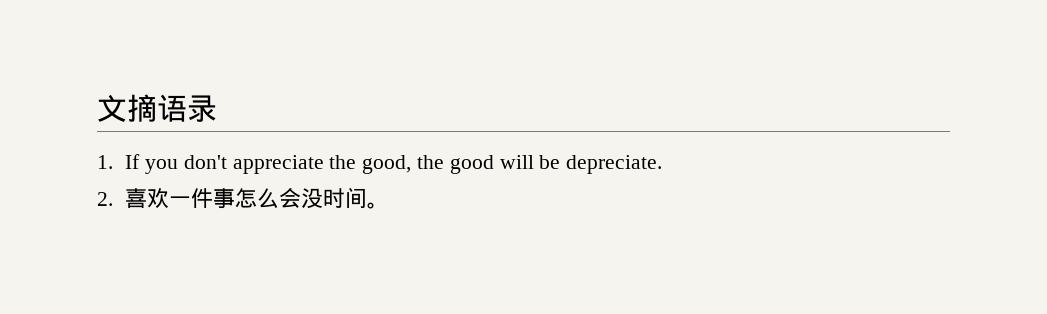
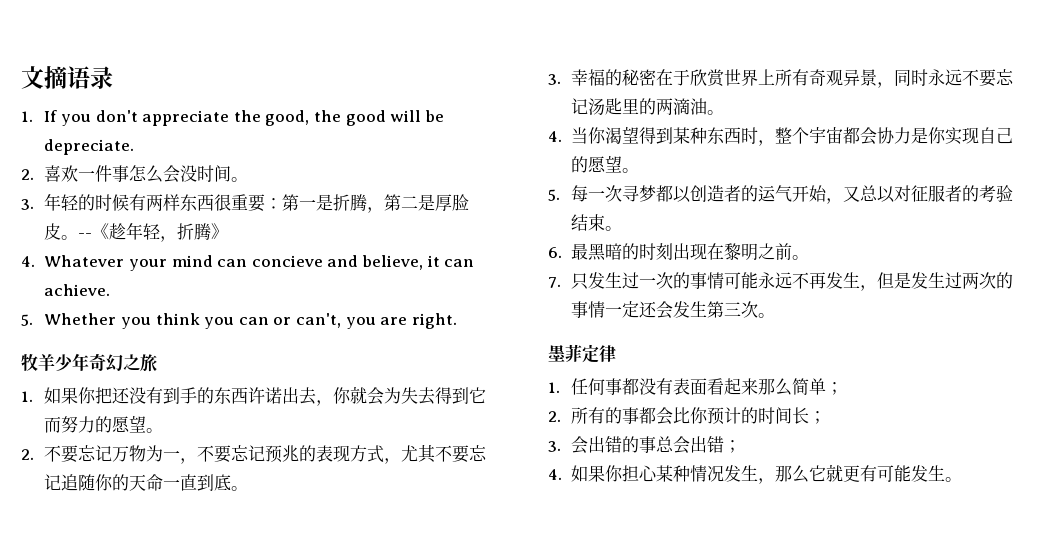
(390, 205) none -> [21,193,470,213] [44,222,229,242] [21,255,475,271] [44,284,111,296] [21,313,457,329] [21,353,157,372] [21,386,487,406] [44,415,164,433] [21,444,488,464] [44,474,249,491] [548,69,1015,88] [571,98,725,116] [548,126,1014,146] [571,155,640,173] [548,185,1014,204] [571,214,623,231] [548,243,810,261] [548,272,1014,291] [571,301,776,319] [548,344,616,363] [548,378,844,396] [548,407,827,425] [548,436,742,454] [548,464,963,484] // 3.年轻的时候有两样东西很重要：第一是折腾，第二是厚脸皮。--《趁年轻，折腾》 // 4. Whatever your mind can concieve and believe, it can achieve. // 5. Whether you think you can or can't, you are right. // 牧羊少年奇幻之旅 // 1.如果你把还没有到手的东西许诺出去，你就会为失去得到它而努力的愿望。 // 2.不要忘记万物为一，不要忘记预兆的表现方式，尤其不要忘记追随你的天命一直到底。 // 3.幸福的秘密在于欣赏世界上所有奇观异景，同时永远不要忘记汤匙里的两滴油。 // 4.当你渴望得到某种东西时，整个宇宙都会协力是你实现自己的愿望。 // 5.每一次寻梦都以创造者的运气开始，又总以对征服者的考验结束。 // 6.最黑暗的时刻出现在黎明之前。 // 7.只发生过一次的事情可能永远不再发生，但是发生过两次的事情一定还会发生第三次。 // 墨菲定律 // 1.任何事都没有表面看起来那么简单； // 2.所有的事都会比你预计的时间长； // 3.会出错的事总会出错； // 4.如果你担心某种情况发生，那么它就更有可能发生。

